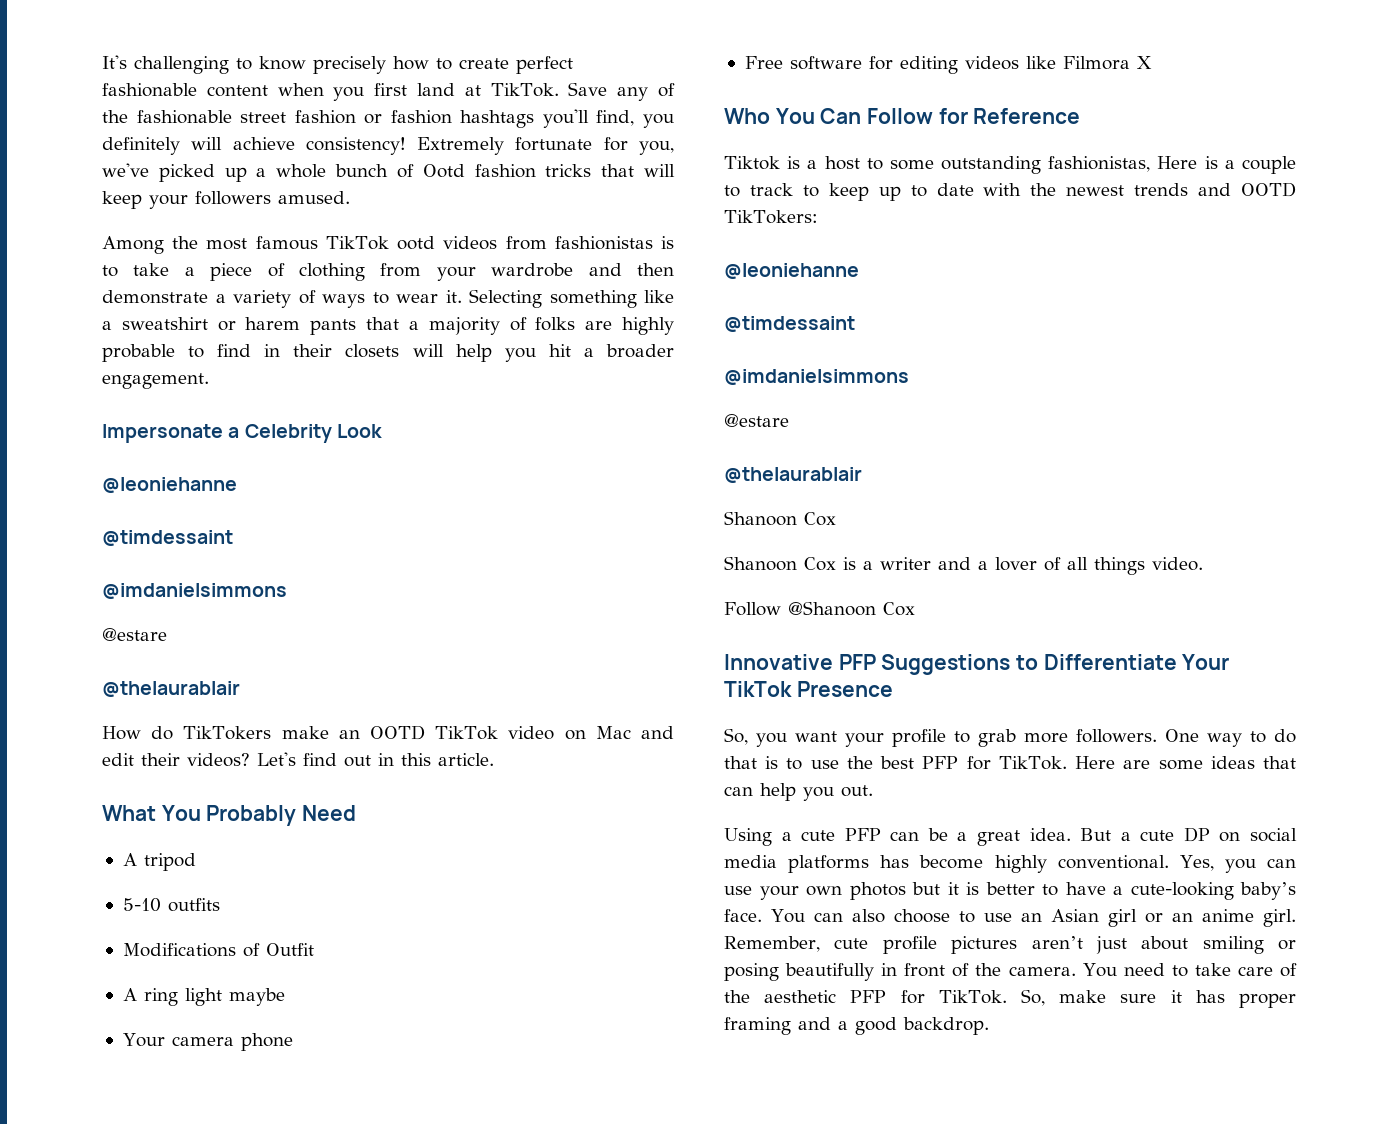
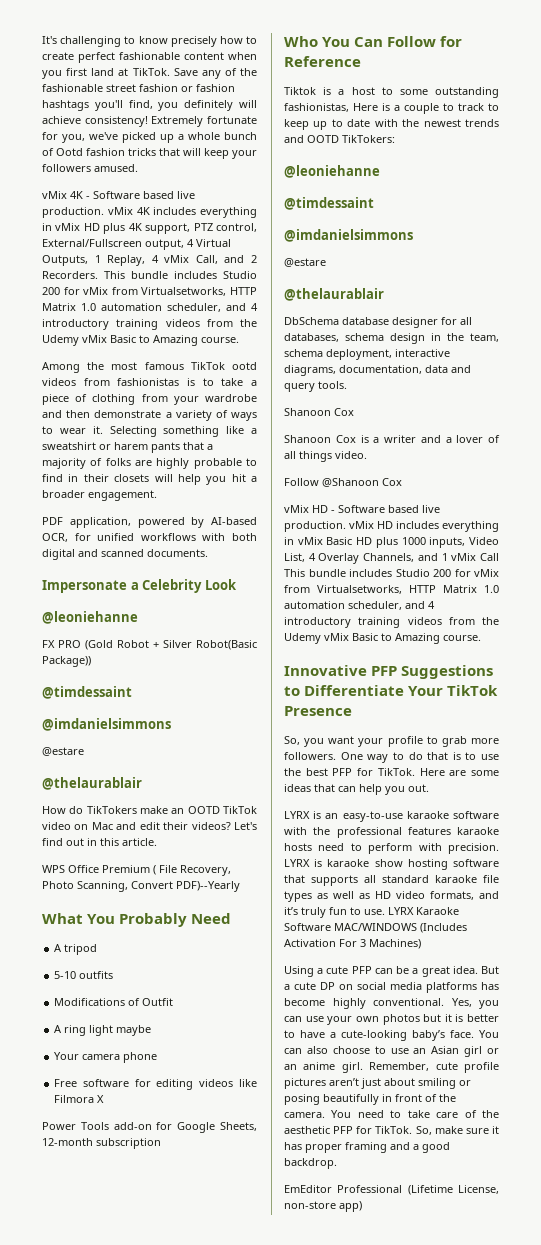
(350, 197) none -> [42,191,195,199] [42,207,257,218] [42,223,257,234] [42,239,231,250] [42,255,257,266] [42,271,257,279] [42,287,257,296] [42,303,258,312] [42,319,257,330] [42,335,239,346] // vMix 4K - Software based live production. vMix 4K includes everything in vMix HD plus 4K support, PTZ control, External/Fullscreen output, 4 Virtual Outputs, 1 Replay, 4 vMix Call, and 2 Recorders. This bundle includes Studio 200 for vMix from Virtualsetworks, HTTP Matrix 1.0 automation scheduler, and 4 introductory training videos from the Udemy vMix Basic to Amazing course.
(209, 381) none -> [42,517,257,528] [42,533,257,542] [42,549,208,560] // PDF application, powered by AI-based OCR, for unified workflows with both digital and scanned documents.
(237, 485) none -> [42,640,257,650] [42,656,91,667] // FX PRO (Gold Robot + Silver Robot(Basic Package))
(494, 759) none -> [42,865,231,876] [42,881,240,892] // WPS Office Premium ( File Recovery, Photo Scanning, Convert PDF)--Yearly
(1152, 62) none -> [42,1122,257,1133] [42,1138,161,1149] // Power Tools add-on for Google Sheets, 12-month subscription
(862, 475) none -> [284,317,472,328] [284,333,499,344] [284,349,450,360] [284,365,471,376] [284,381,347,392] // DbSchema database designer for all databases, schema design in the team, schema deployment, interactive diagrams, documentation, data and query tools.
(915, 609) none -> [284,505,440,513] [284,521,499,532] [284,537,499,548] [284,553,499,564] [284,569,499,577] [284,585,499,594] [284,601,435,610] [284,617,499,628] [284,633,481,644] // vMix HD - Software based live production. vMix HD includes everything in vMix Basic HD plus 1000 inputs, Video List, 4 Overlay Channels, and 1 vMix Call This bundle includes Studio 200 for vMix from Virtualsetworks, HTTP Matrix 1.0 automation scheduler, and 4 introductory training videos from the Udemy vMix Basic to Amazing course.
(873, 791) none -> [284,811,499,822] [284,827,499,838] [284,843,499,854] [284,859,499,870] [284,875,499,886] [284,891,499,902] [284,907,459,918] [284,923,467,933] [284,939,421,949] // LYRX is an easy-to-use karaoke software with the professional features karaoke hosts need to perform with precision. LYRX is karaoke show hosting software that supports all standard karaoke file types as well as HD video formats, and it’s truly fun to use. LYRX Karaoke Software MAC/WINDOWS (Includes Activation For 3 Machines)
(989, 1026) none -> [284,1185,499,1195] [284,1201,362,1212] // EmEditor Professional (Lifetime License, non-store app)

